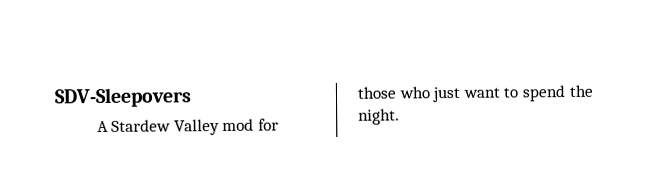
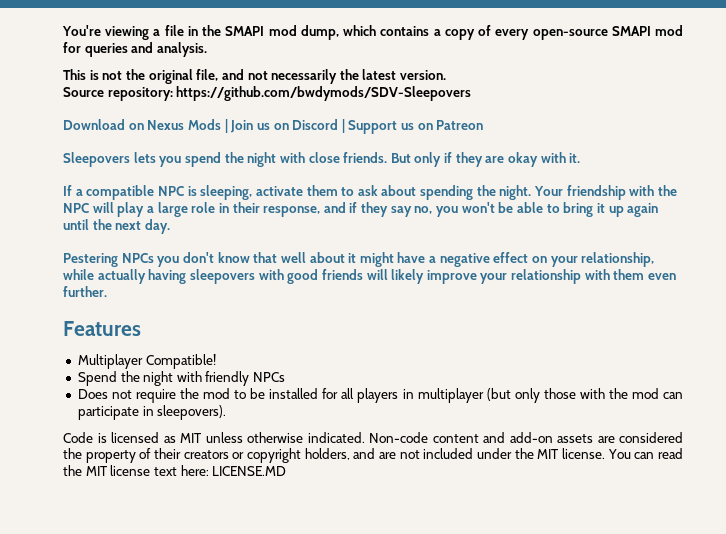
[54,87,192,108] [96,118,280,136] [357,84,594,103] [358,108,400,125] SDV-Sleepovers // A Stardew Valley mod for those who just want to spend the night. -> [62,25,684,40] [63,42,207,57] [63,69,447,84] [63,86,472,101] [63,119,484,134] [63,152,581,167] [63,185,677,200] [63,202,659,217] [63,219,170,234] [63,252,655,267] [63,269,677,284] [63,286,107,297] [63,321,141,336] [77,354,216,369] [77,371,286,386] [77,388,683,403] [77,405,227,420] [63,432,683,443] [63,448,683,463] [63,465,287,476] You're viewing a file in the SMAPI mod dump, which contains a copy of every open-source SMAPI mod for queries and analysis. // This is not the original file, and not necessarily the latest version. // Source repository: https://github.com/bwdymods/SDV-Sleepovers // Download on Nexus Mods | Join us on Discord | Support us on Patreon // Sleepovers lets you spend the night with close friends. But only if they are okay with it. // If a compatible NPC is sleeping, activate them to ask about spending the night. Your friendship with the NPC will play a large role in their response, and if they say no, you won't be able to bring it up again until the next day. // Pestering NPCs you don't know that well about it might have a negative effect on your relationship, while actually having sleepovers with good friends will likely improve your relationship with them even further. // Features // Multiplayer Compatible! // Spend the night with friendly NPCs // Does not require the mod to be installed for all players in multiplayer (but only those with the mod can participate in sleepovers). // Code is licensed as MIT unless otherwise indicated. Non-code content and add-on assets are considered the property of their creators or copyright holders, and are not included under the MIT license. You can read the MIT license text here: LICENSE.MD

